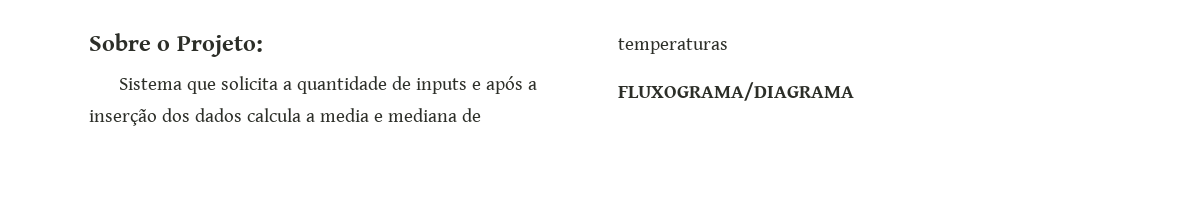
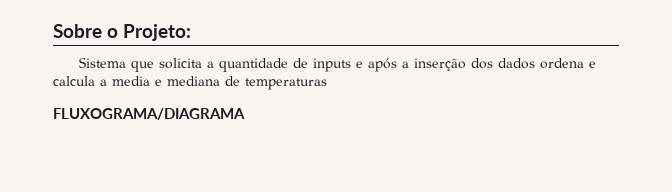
(242, 115) none -> [539,58,596,69] ordena e

